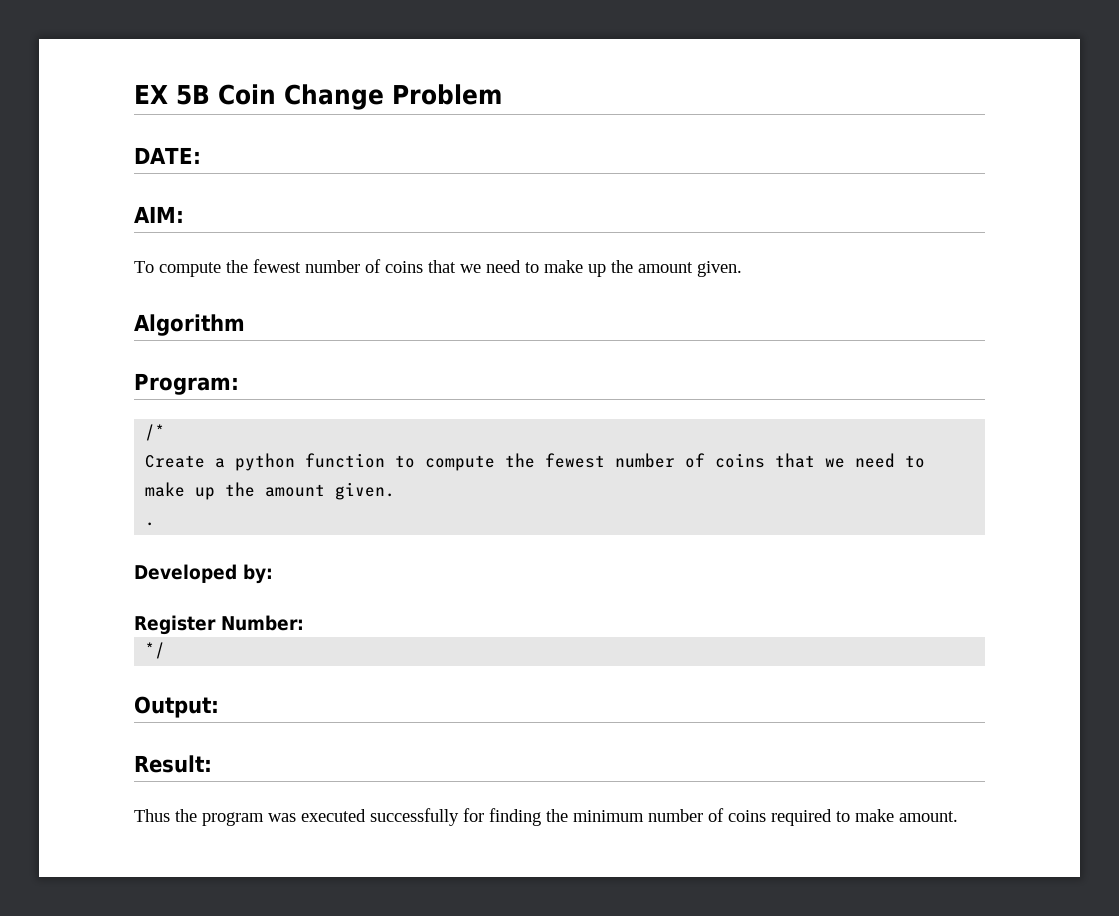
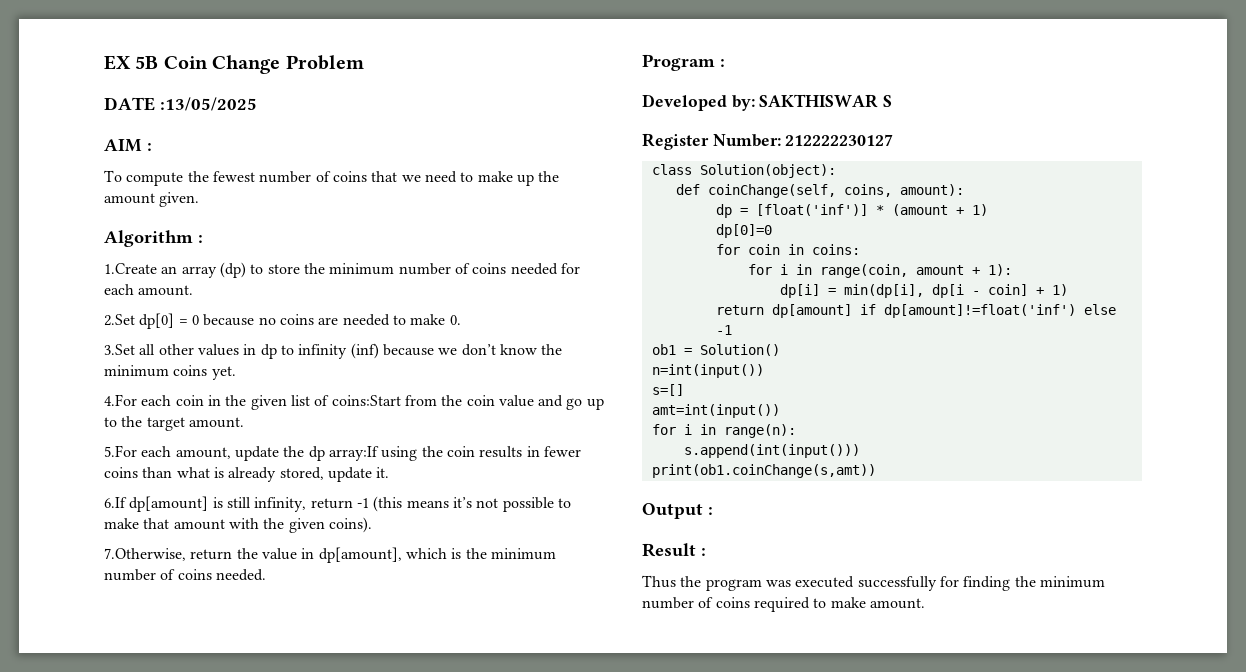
[134,147,201,164] [134,206,184,223] DATE: // AIM: -> [104,97,257,111] [104,139,152,152] DATE :13/05/2025 // AIM :
[134,373,239,395] [145,424,166,441] [145,453,926,471] [145,482,396,500] [145,522,156,526] // Program: // /* // Create a python function to compute the fewest number of coins that we need to make up the amount given. // . -> [198,235,203,243] [104,262,580,278] [104,284,194,296] [104,313,461,329] [104,343,563,359] [104,365,236,380] [104,394,604,410] [104,416,244,431] [104,445,581,461] [104,467,390,482] [104,496,571,512] [104,517,372,533] [104,547,556,563] [104,569,266,581] [642,54,725,71] : // 1.Create an array (dp) to store the minimum number of coins needed for each amount. // 2.Set dp[0] = 0 because no coins are needed to make 0. // 3.Set all other values in dp to infinity (inf) because we don’t know the minimum coins yet. // 4.For each coin in the given list of coins:Start from the coin value and go up to the target amount. // 5.For each amount, update the dp array:If using the coin results in fewer coins than what is already stored, update it. // 6.If dp[amount] is still infinity, return -1 (this means it’s not possible to make that amount with the given coins). // 7.Otherwise, return the value in dp[amount], which is the minimum number of coins needed. // Program :
(273, 574) none -> [759,94,893,108] SAKTHISWAR S
[145,642,166,659] [134,696,219,718] [134,755,212,773] // */ // Output: // Result: -> [785,134,894,146] [651,164,836,178] [675,184,964,198] [715,204,988,218] [715,224,772,238] [715,244,860,255] [747,264,1012,278] [779,284,1068,298] [715,304,1116,318] [715,325,732,335] [651,344,780,356] [651,364,764,378] [651,384,684,396] [651,404,780,418] [651,424,796,438] [683,444,860,458] [651,464,876,478] [642,503,713,519] [642,543,706,557] 212222230127 // class Solution(object): // def coinChange(self, coins, amount): // dp = [float('inf')] * (amount + 1) // dp[0]=0 // for coin in coins: // for i in range(coin, amount + 1): // dp[i] = min(dp[i], dp[i - coin] + 1) // return dp[amount] if dp[amount]!=float('inf') else -1 // ob1 = Solution() // n=int(input()) // s=[] // amt=int(input()) // for i in range(n): // s.append(int(input())) // print(ob1.coinChange(s,amt)) // Output : // Result :

